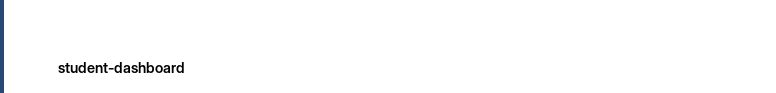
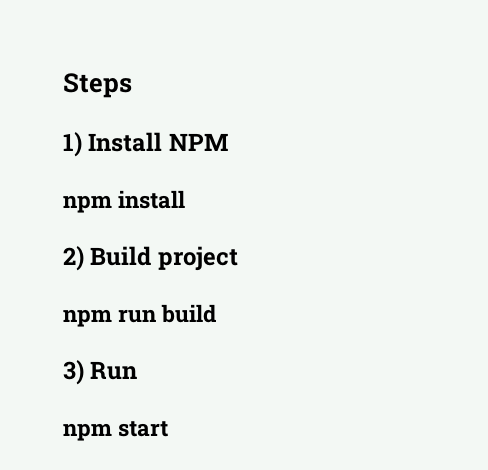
[58,62,185,73] student-dashboard -> [63,73,132,98] [63,132,228,157] [63,190,186,213] [63,246,238,271] [63,304,217,327] [63,360,138,385] [63,421,169,441] Steps // 1) Install NPM // npm install // 2) Build project // npm run build // 3) Run // npm start

